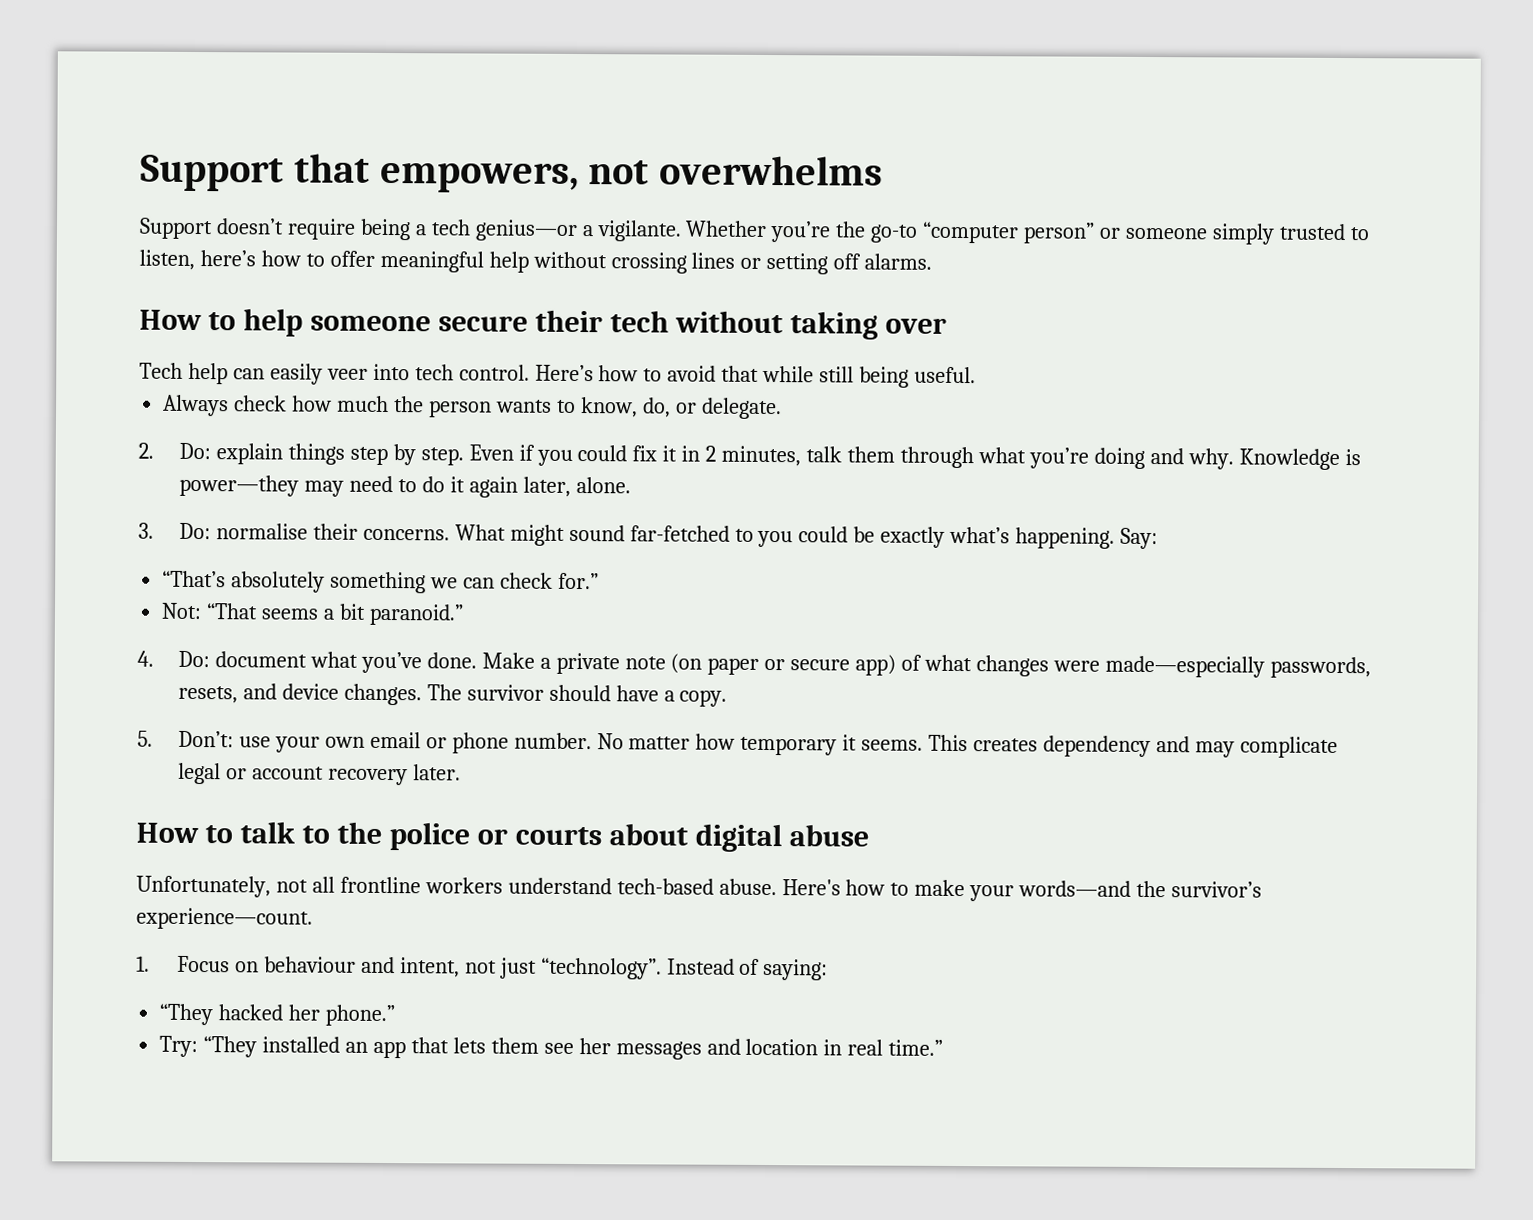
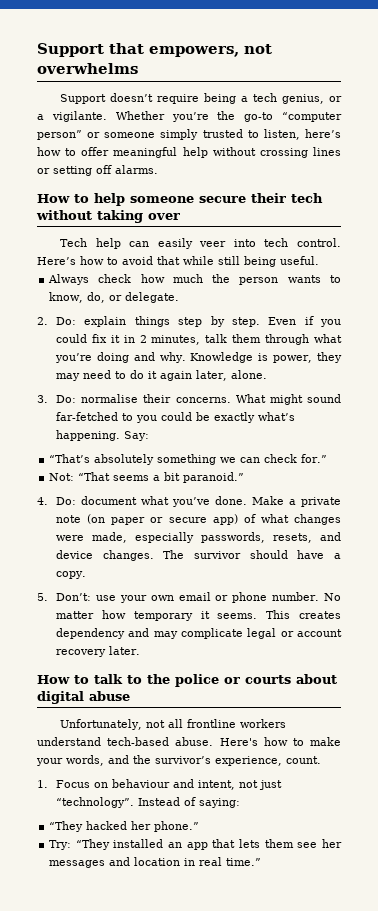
[474,219,578,242] genius—or -> [281,94,342,104] genius, or
[178,474,299,497] power—they -> [273,352,342,363] power, they
[1104,655,1265,678] made—especially -> [92,532,195,543] made, especially
[1018,880,1263,898] [136,907,313,930] words—and the survivor’s experience—count. -> [66,755,321,766] words, and the survivor’s experience, count.

